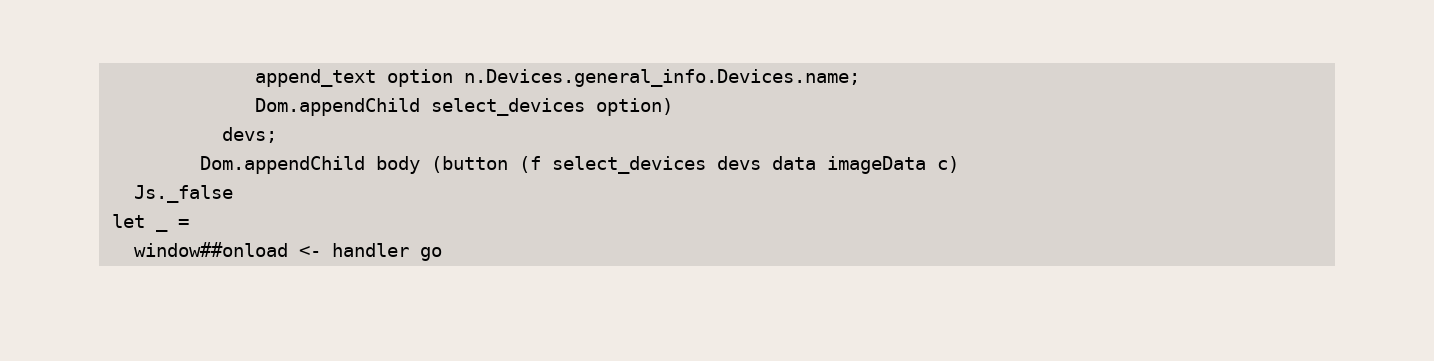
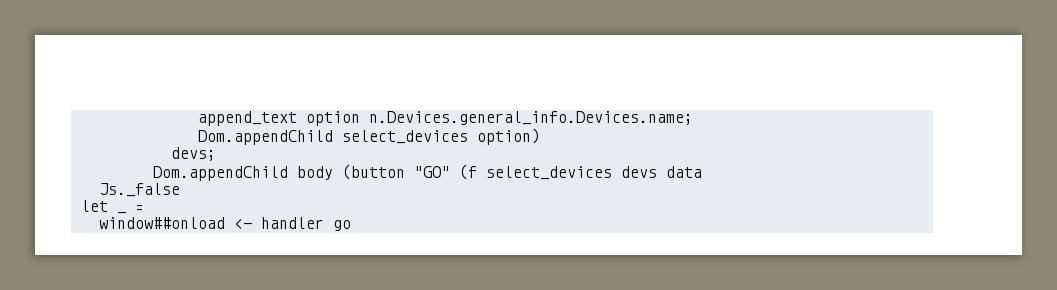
(508, 164) none -> [413,166,450,178] "GO"
[826,156,959,174] imageData c) -> (702, 172) none

